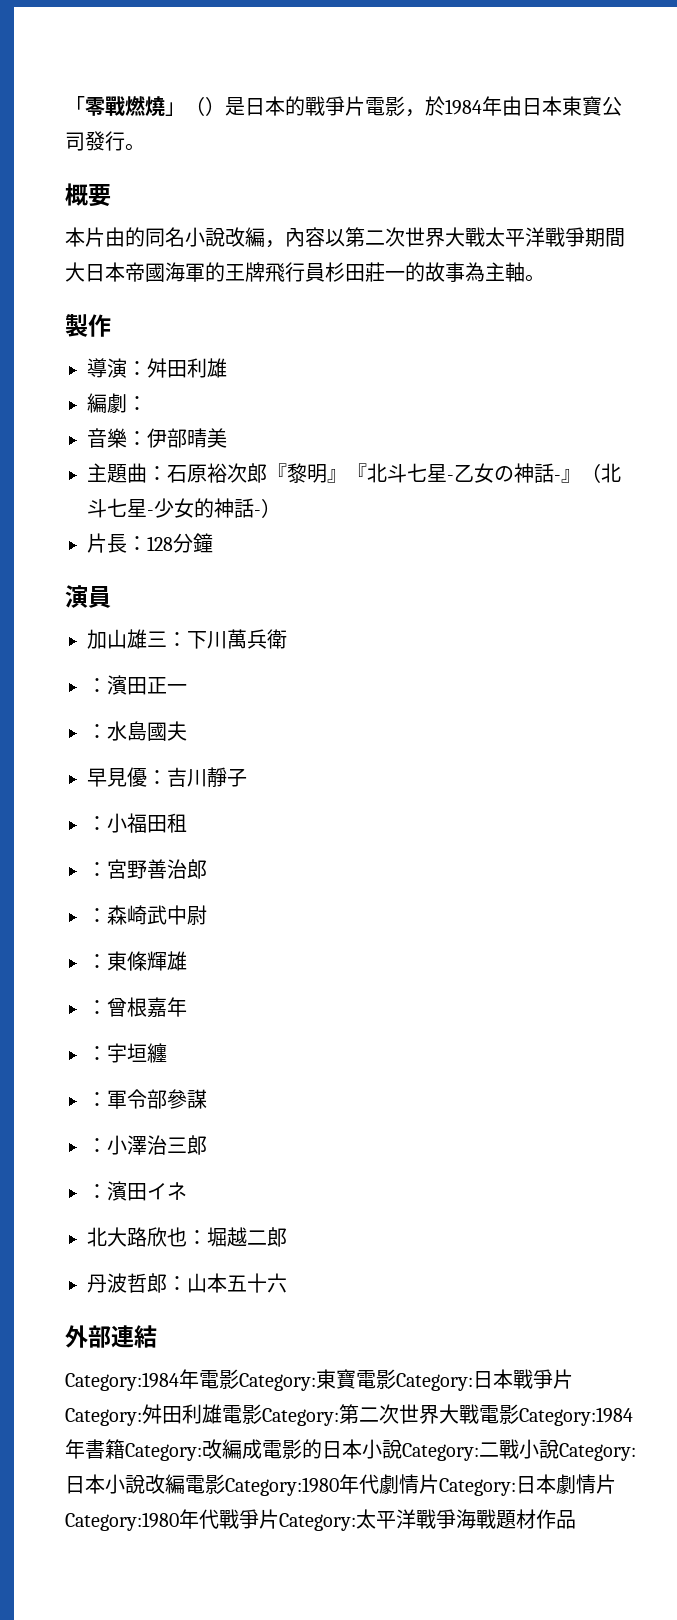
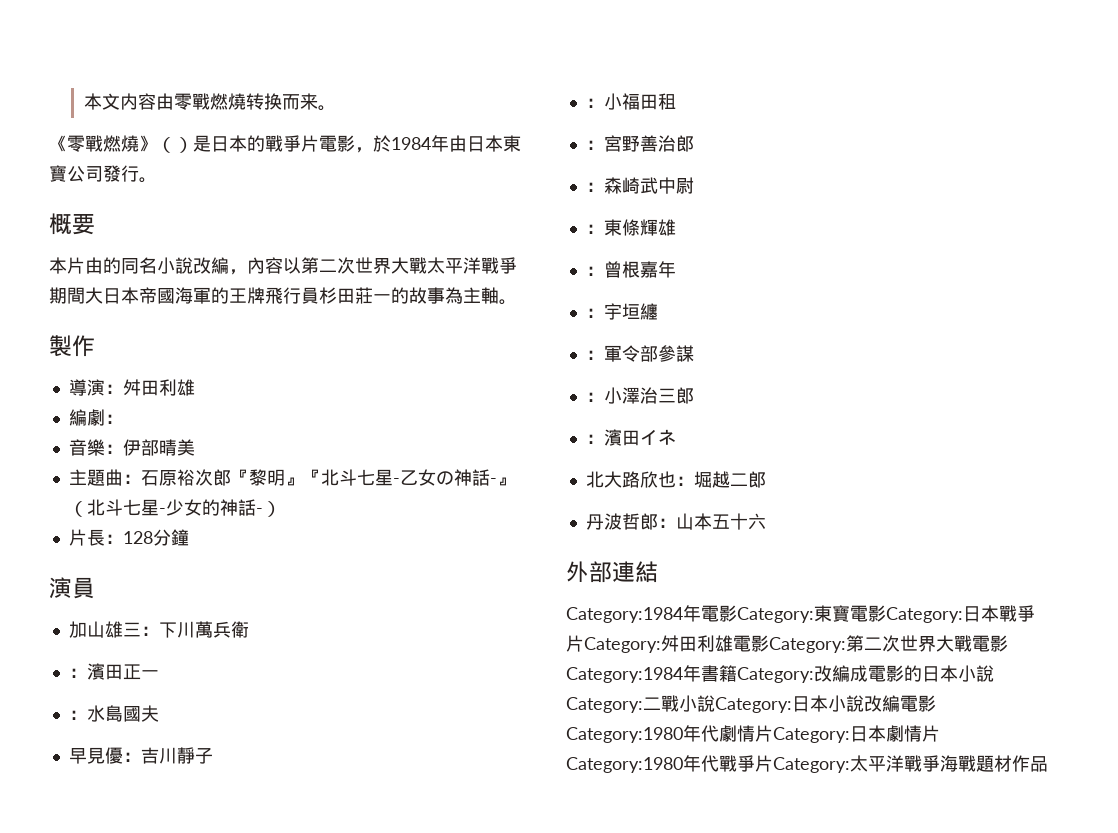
[65,96,185,117] 「零戰燃燒」 -> [84,93,337,111] [49,135,157,152] 本文内容由零戰燃燒转换而来。 // 《零戰燃燒》

